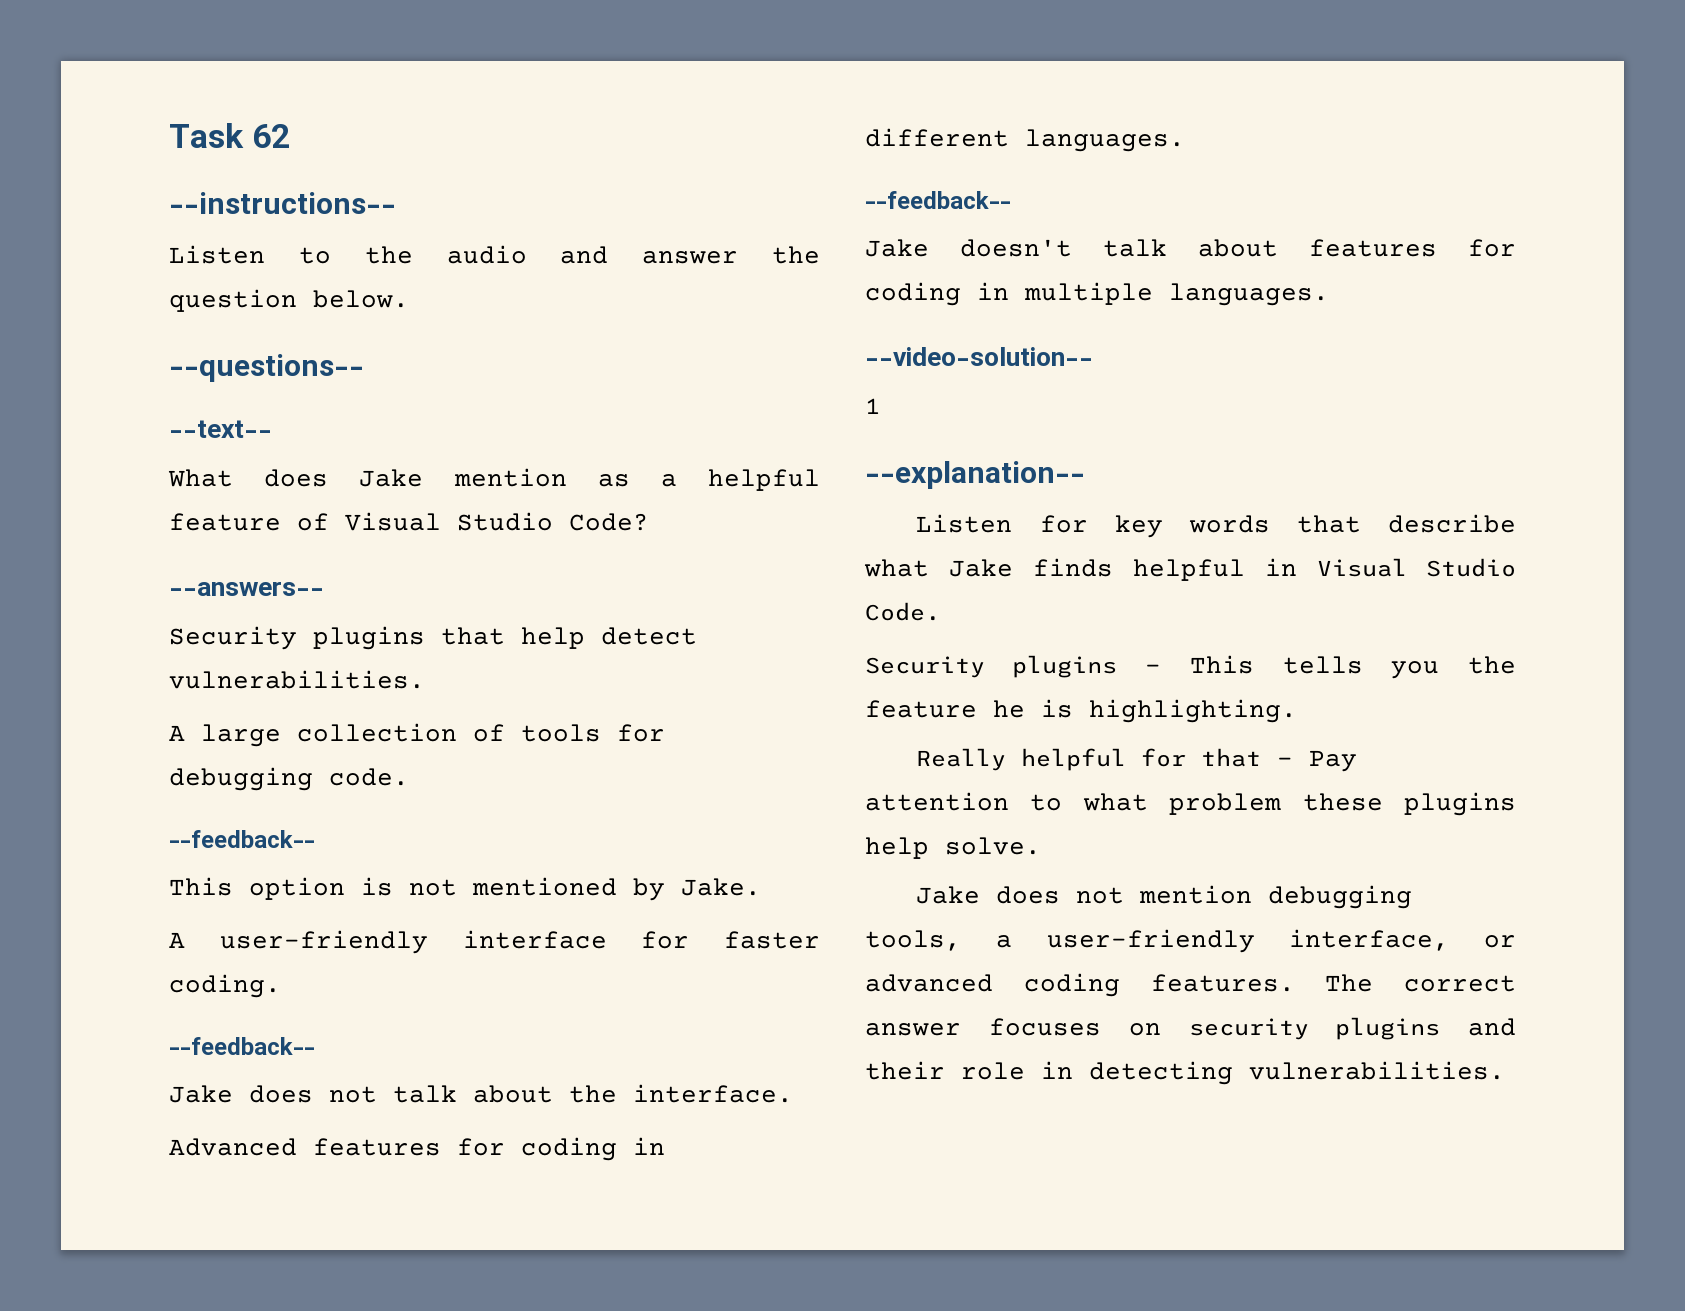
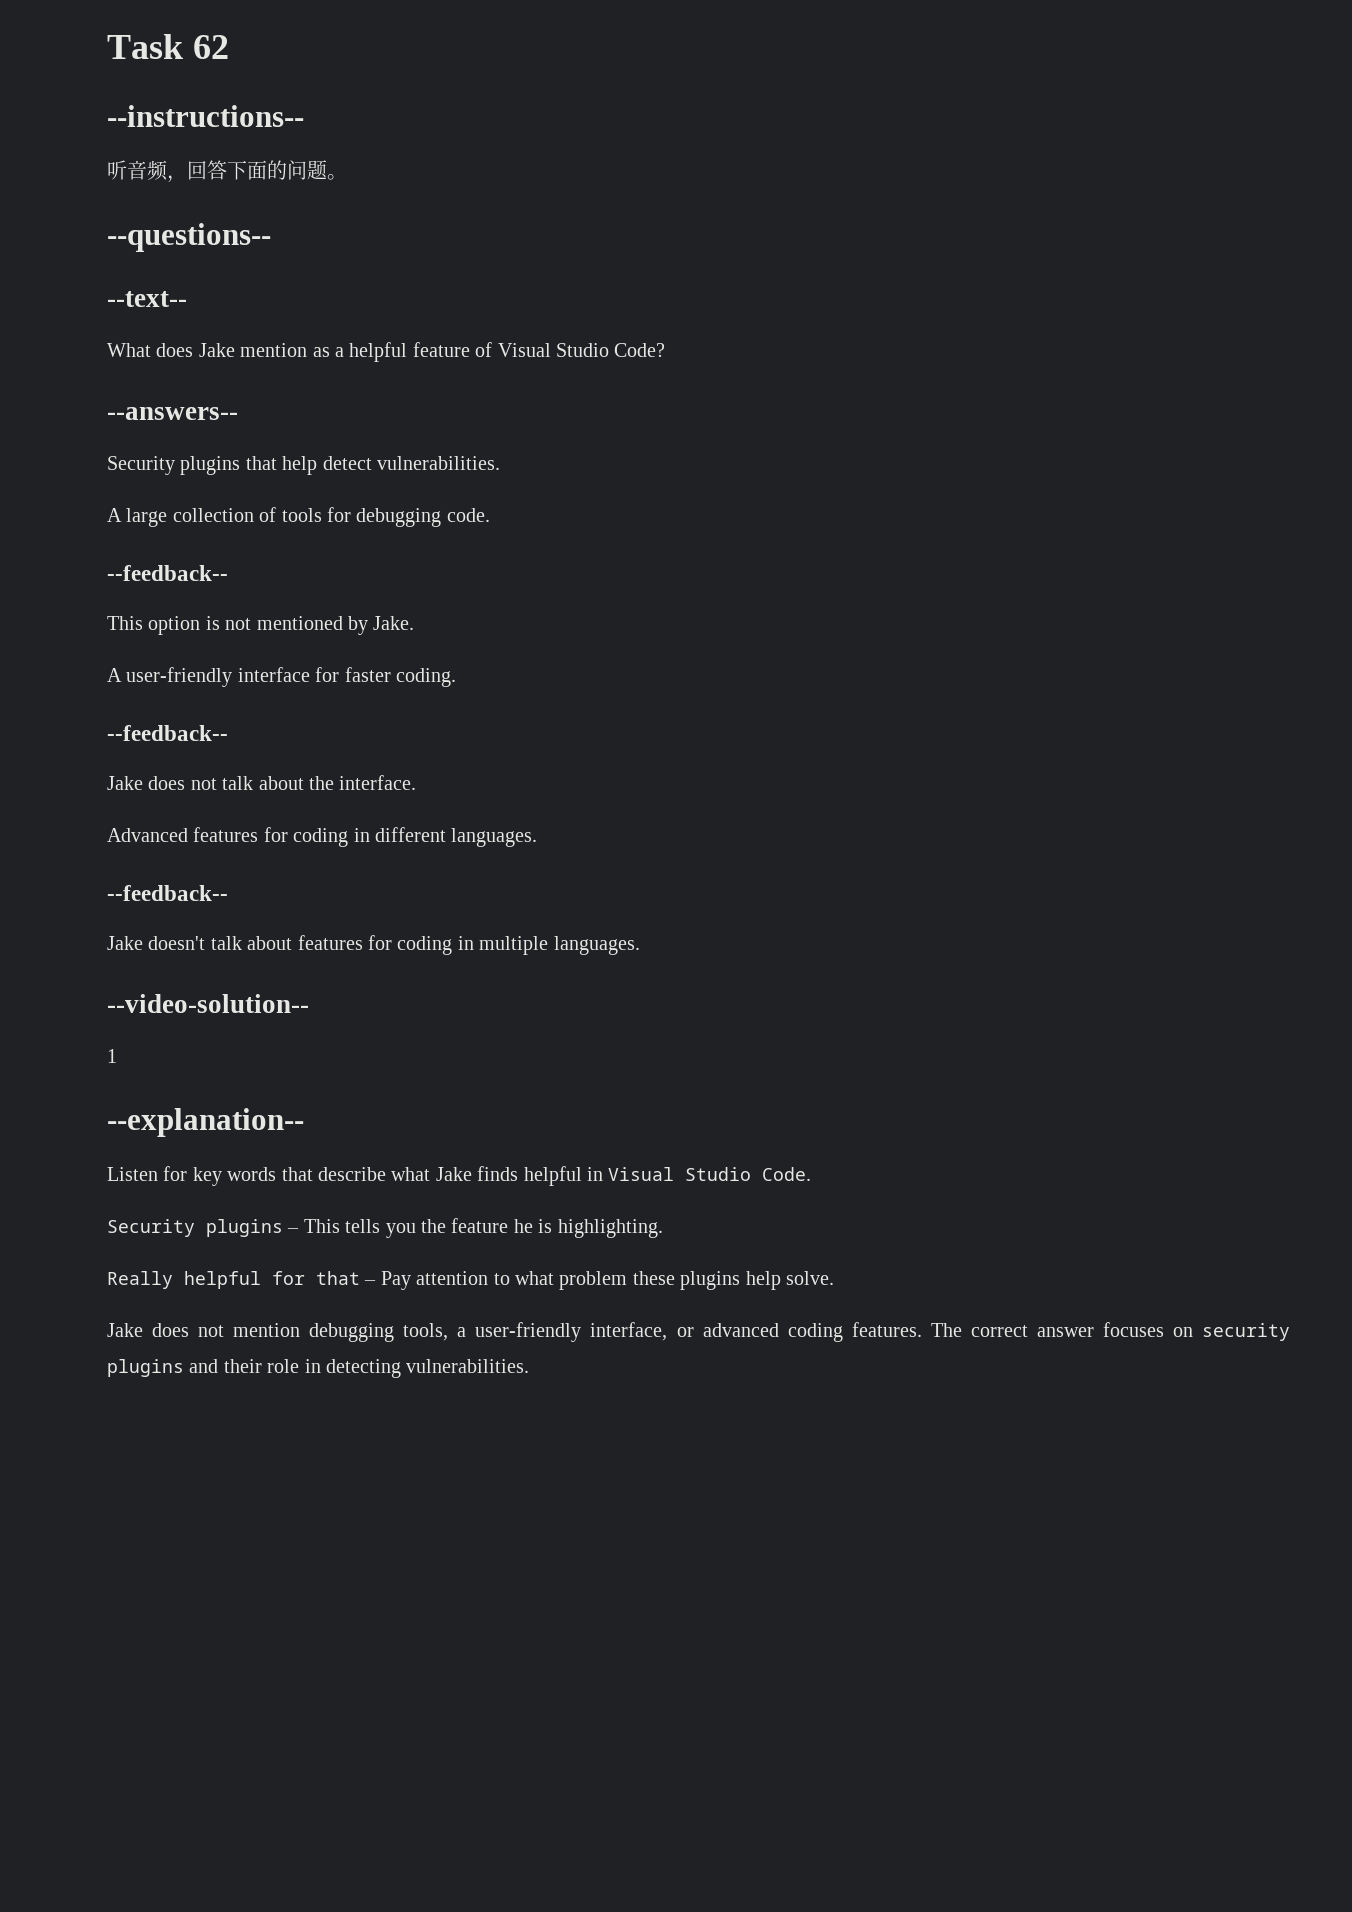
[169,245,820,264] [169,289,409,312] Listen to the audio and answer the question below. -> [107,160,347,183] 听音频，回答下面的问题。

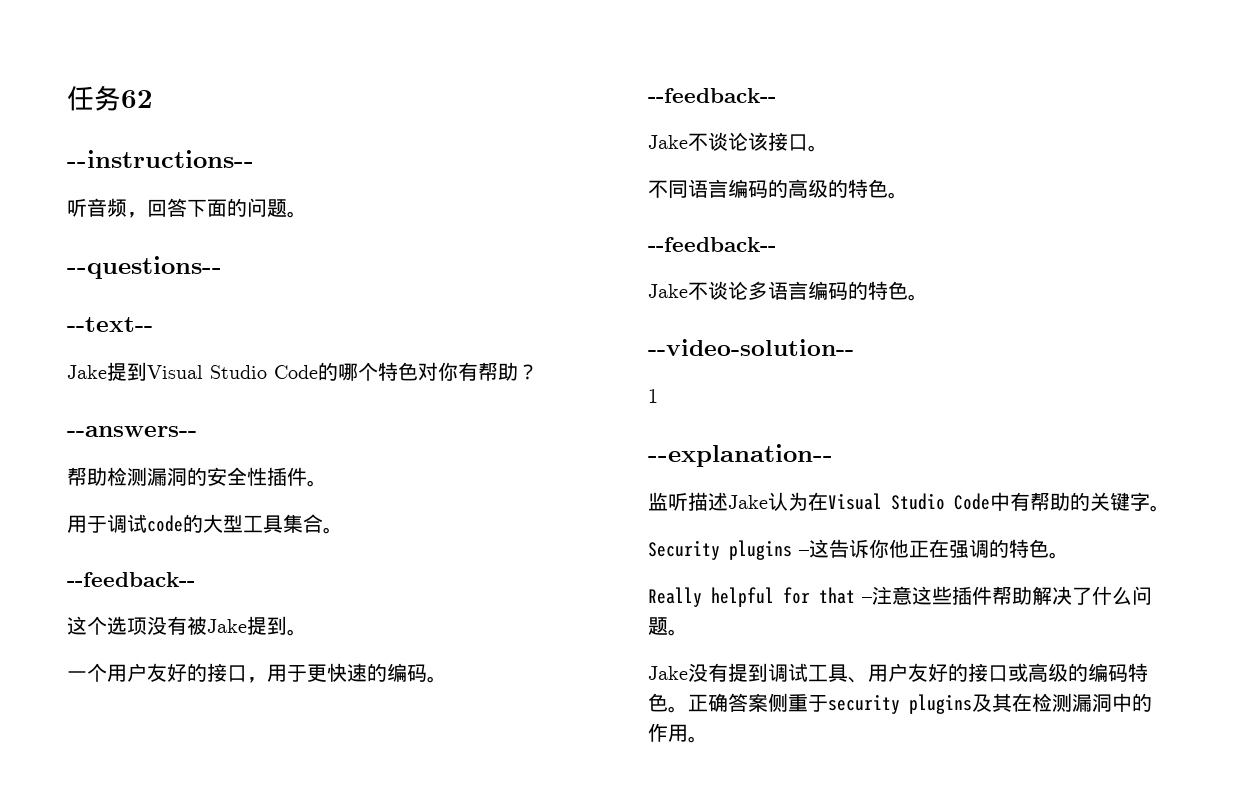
[107,34,183,59] Task -> [67,85,121,111] 任务
[107,342,666,362] [107,407,238,420] [107,456,500,475] [107,507,490,527] [107,565,228,581] [107,616,415,635] [107,667,456,687] [107,725,228,741] [107,775,417,790] [107,827,538,847] [107,885,228,901] [107,935,640,955] [107,994,309,1013] [107,1049,117,1063] [107,1108,304,1137] [107,1166,812,1186] [107,1218,663,1238] What does Jake mention as a helpful feature of Visual Studio Code? // --answers-- // Security plugins that help detect vulnerabilities. // A large collection of tools for debugging code. // --feedback-- // This option is not mentioned by Jake. // A user-friendly interface for faster coding. // --feedback-- // Jake does not talk about the interface. // Advanced features for coding in different languages. // --feedback-- // Jake doesn't talk about features for coding in multiple languages. // --video-solution-- // 1 // --explanation-- // Listen for key words that describe what Jake finds helpful in Visual Studio Code. // Security plugins – This tells you the feature he is highlighting. -> [67,362,538,381] [67,426,197,437] [67,467,327,487] [67,514,343,534] [67,572,195,587] [67,616,307,636] [67,663,447,683] [648,88,776,103] [648,132,828,152] [648,179,908,199] [648,237,776,252] [648,281,928,301] [648,339,854,356] [648,389,658,403] [648,444,833,467] [648,492,1170,512] [648,539,1069,560] Jake提到Visual Studio Code的哪个特色对你有帮助？ // --answers-- // 帮助检测漏洞的安全性插件。 // 用于调试code的大型工具集合。 // --feedback-- // 这个选项没有被Jake提到。 // 一个用户友好的接口，用于更快速的编码。 // --feedback-- // Jake不谈论该接口。 // 不同语言编码的高级的特色。 // --feedback-- // Jake不谈论多语言编码的特色。 // --video-solution-- // 1 // --explanation-- // 监听描述Jake认为在Visual Studio Code中有帮助的关键字。 // Security plugins –这告诉你他正在强调的特色。
[380,1271,834,1290] [107,1322,1290,1342] [107,1359,530,1378] Pay attention to what problem these plugins help solve. // Jake does not mention debugging tools, a user-friendly interface, or advanced coding features. The correct answer focuses on security plugins and their role in detecting vulnerabilities. -> [872,586,1152,605] [648,617,688,636] [648,663,1148,683] [648,693,1152,714] [648,723,708,743] 注意这些插件帮助解决了什么问题。 // Jake没有提到调试工具、用户友好的接口或高级的编码特色。正确答案侧重于security plugins及其在检测漏洞中的作用。

